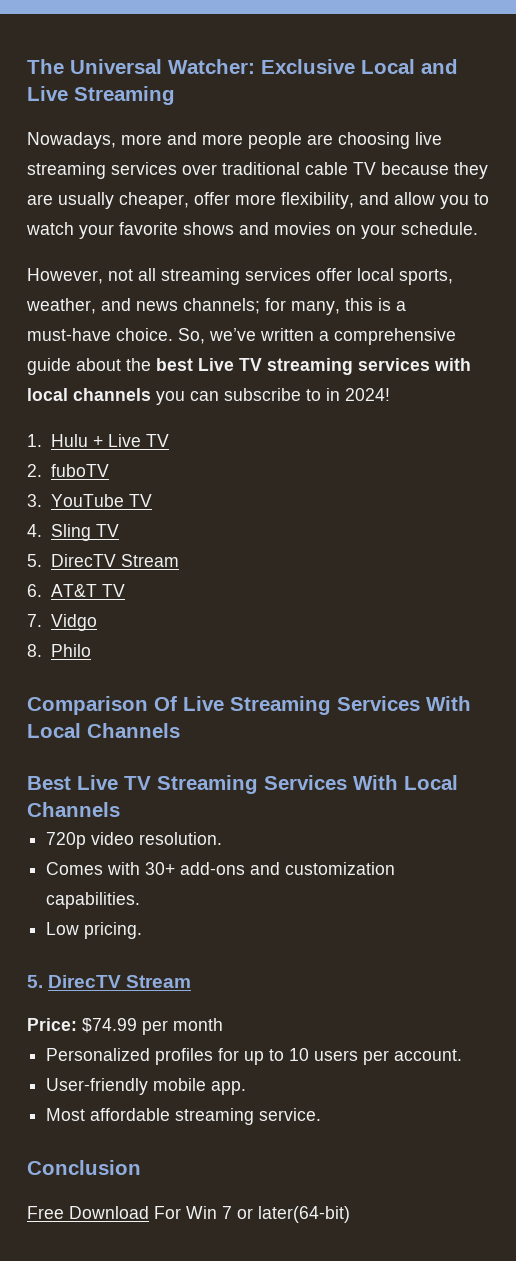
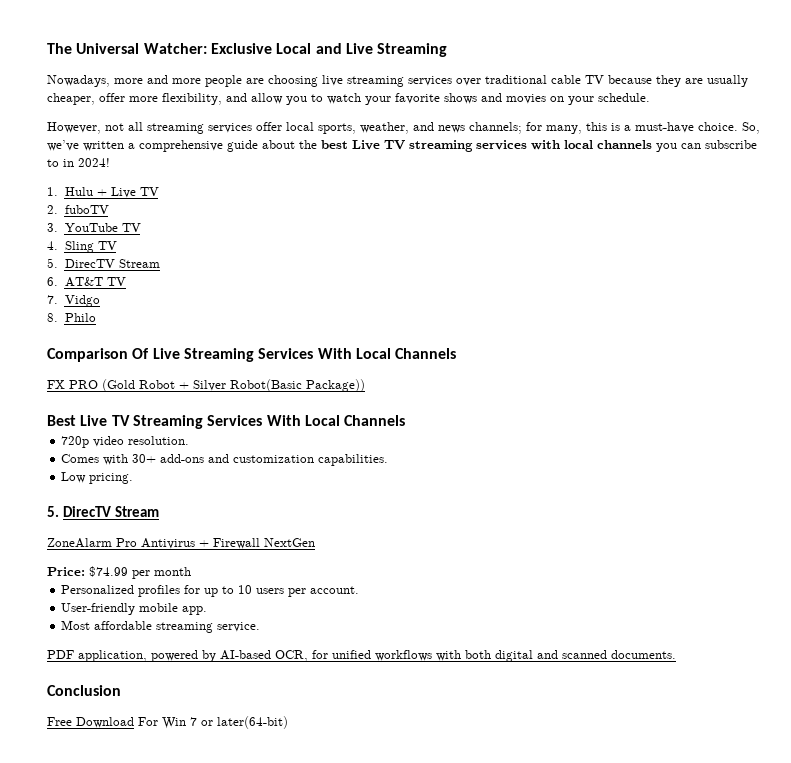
(180, 730) none -> [47,379,365,392] // FX PRO (Gold Robot + Silver Robot(Basic Package))
(192, 981) none -> [47,538,315,549] // ZoneAlarm Pro Antivirus + Firewall NextGen
(322, 1114) none -> [47,650,676,662] // PDF application, powered by AI-based OCR, for unified workflows with both digital and scanned documents.

